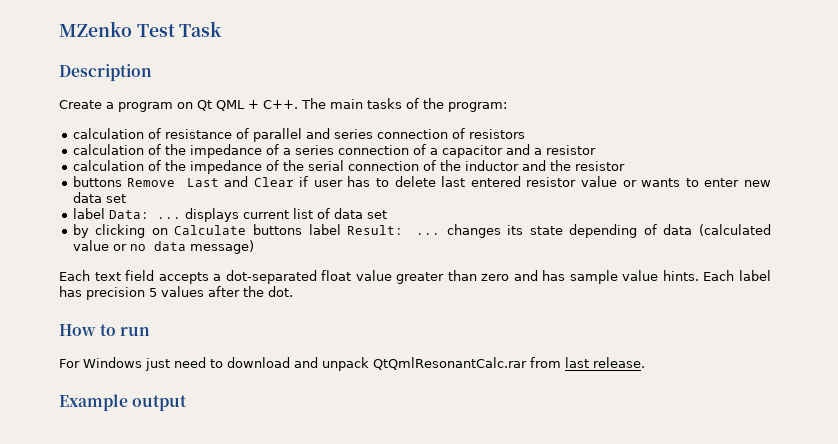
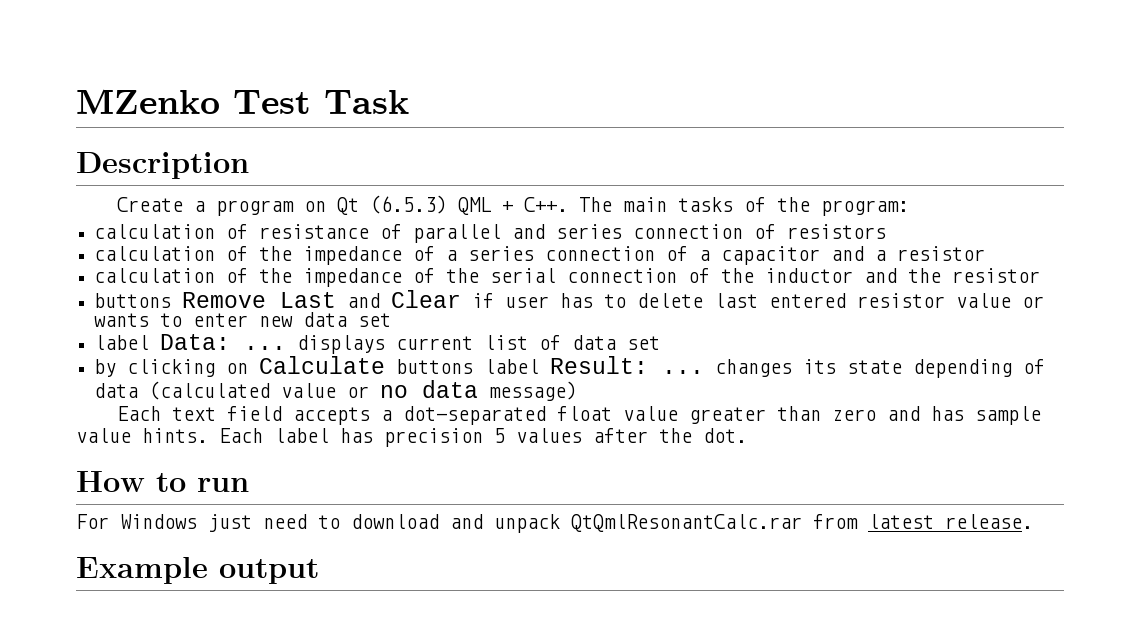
(212, 105) none -> [369,195,447,214] (6.5.3)
[565,357,589,368] last -> [868,514,934,529] latest

